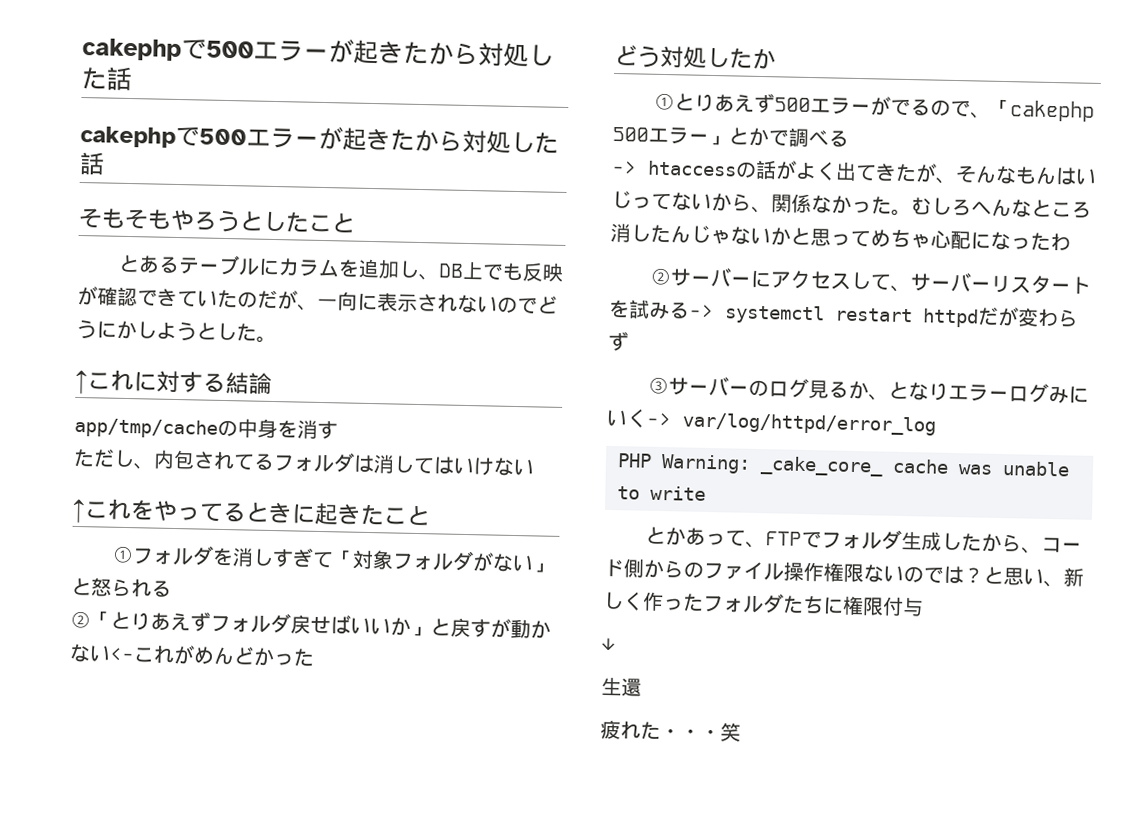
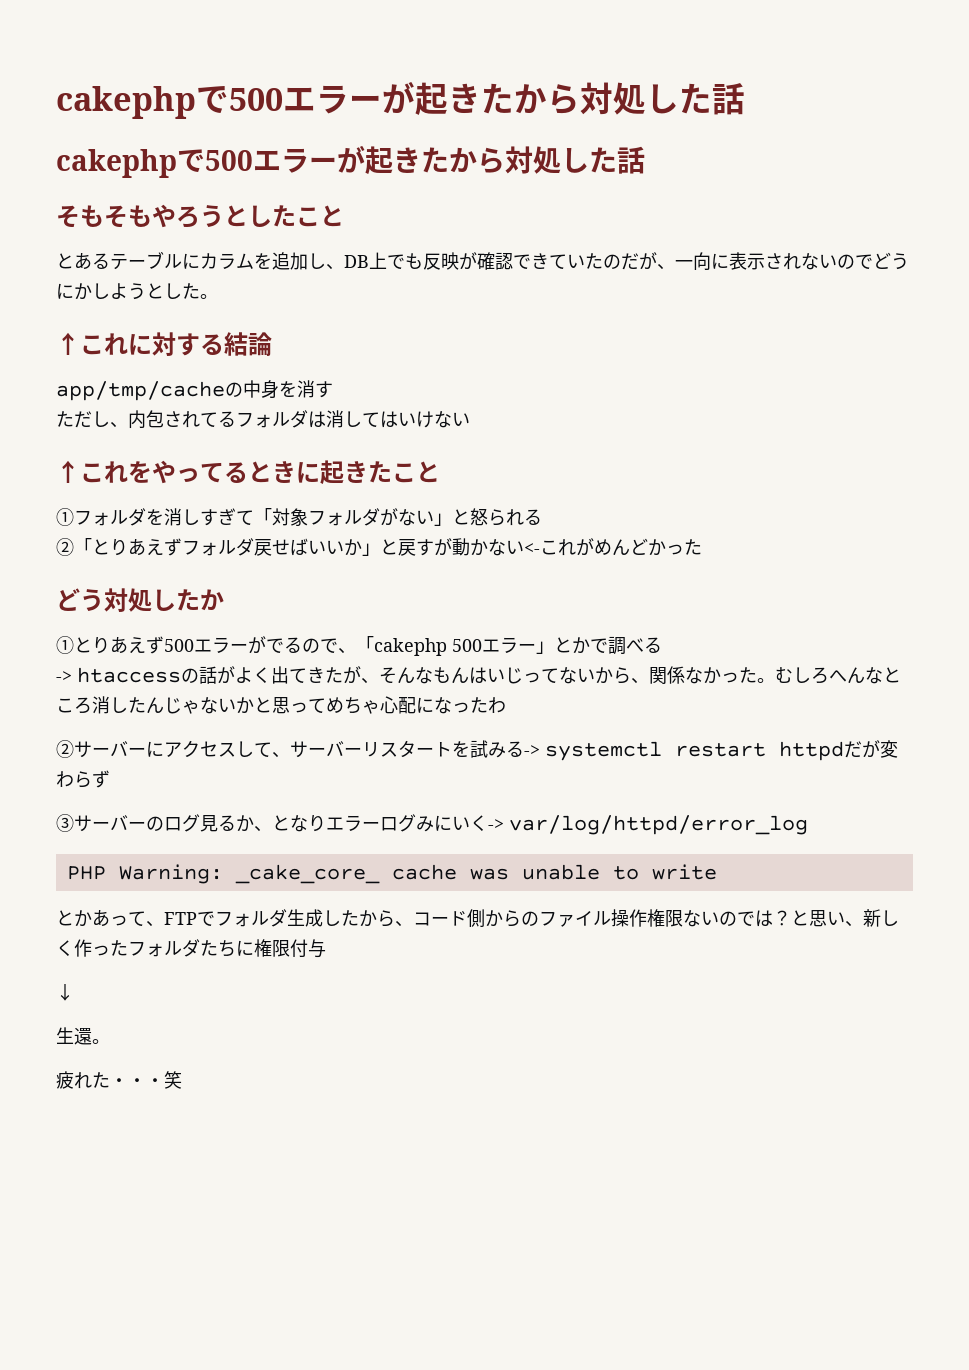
(642, 687) none -> [92,1039,110,1044] 。

